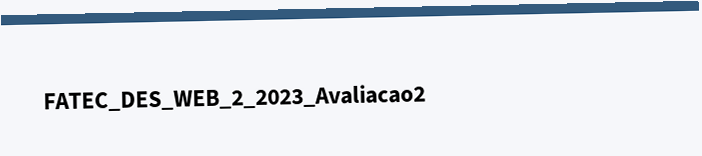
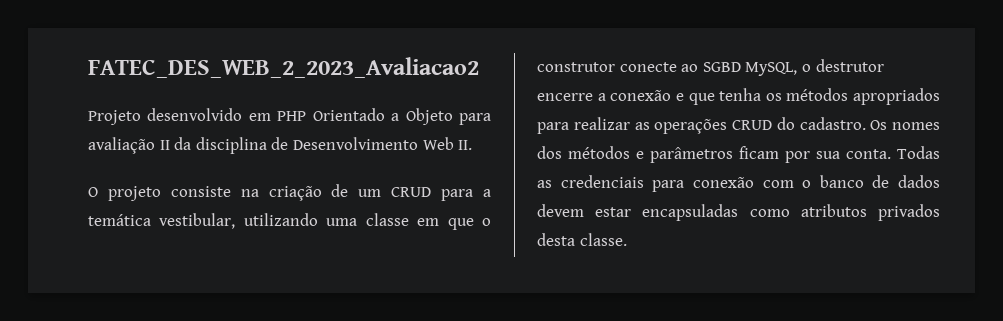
(426, 98) none -> [88,108,491,125] [88,137,473,154] [88,184,492,201] [88,213,492,230] [537,59,884,76] [537,88,940,105] [537,117,940,134] [537,146,940,163] [537,175,940,192] [537,204,940,221] [537,233,627,246] // Projeto desenvolvido em PHP Orientado a Objeto para avaliação II da disciplina de Desenvolvimento Web II. // O projeto consiste na criação de um CRUD para a temática vestibular, utilizando uma classe em que o construtor conecte ao SGBD MySQL, o destrutor encerre a conexão e que tenha os métodos apropriados para realizar as operações CRUD do cadastro. Os nomes dos métodos e parâmetros ficam por sua conta. Todas as credenciais para conexão com o banco de dados devem estar encapsuladas como atributos privados desta classe.

